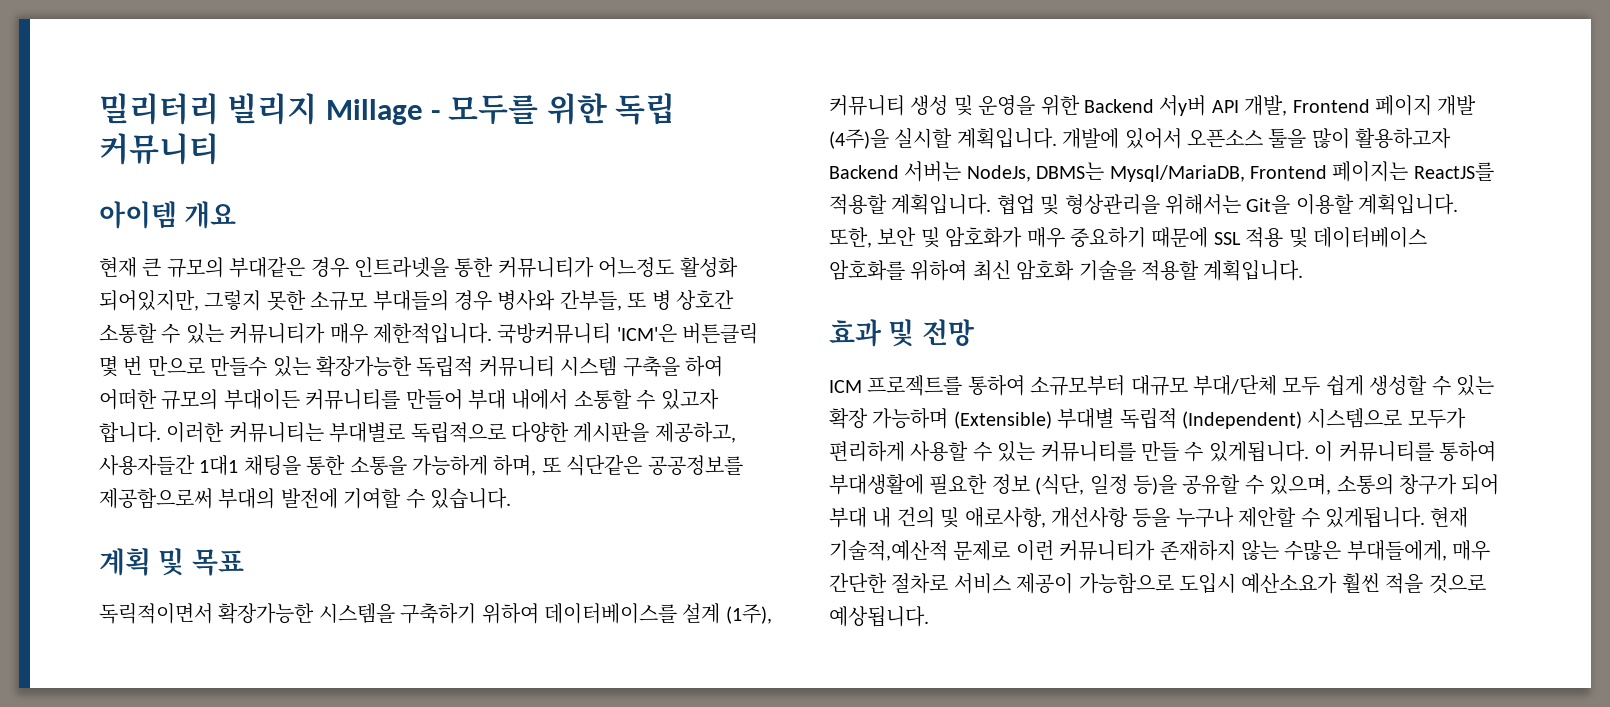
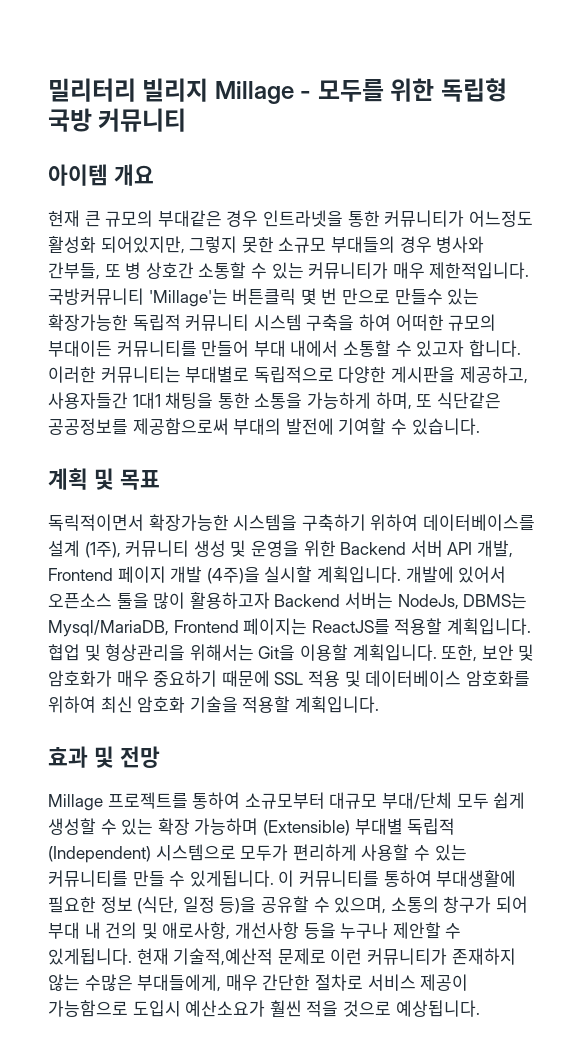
[615,93,676,125] 독립 -> [440,78,507,102] [48,108,92,132] 독립형 국방
[616,324,677,343] 'ICM'은 -> [148,288,228,307] 'Millage'는
[1159,95,1207,116] 서y버 -> [410,540,443,557] 서버
[829,380,862,393] ICM -> [48,794,103,811] Millage

